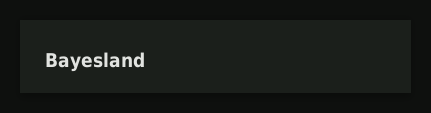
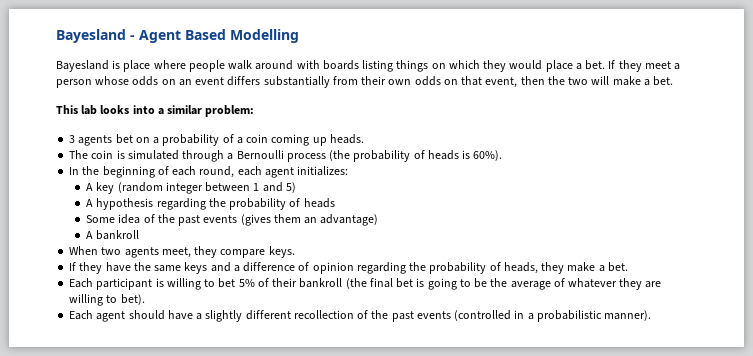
[45,52,145,72] Bayesland -> [56,29,299,43] [56,60,681,72] [56,76,674,88] [56,105,255,117] [69,134,364,146] [69,150,503,162] [69,166,349,178] [86,182,296,194] [86,198,335,210] [86,214,379,226] [86,230,140,240] [69,246,295,258] [69,262,628,274] [69,278,662,290] [69,294,145,306] [69,310,652,322] Bayesland - Agent Based Modelling // Bayesland is place where people walk around with boards listing things on which they would place a bet. If they meet a person whose odds on an event differs substantially from their own odds on that event, then the two will make a bet. // This lab looks into a similar problem: // 3 agents bet on a probability of a coin coming up heads. // The coin is simulated through a Bernoulli process (the probability of heads is 60%). // In the beginning of each round, each agent initializes: // A key (random integer between 1 and 5) // A hypothesis regarding the probability of heads // Some idea of the past events (gives them an advantage) // A bankroll // When two agents meet, they compare keys. // If they have the same keys and a difference of opinion regarding the probability of heads, they make a bet. // Each participant is willing to bet 5% of their bankroll (the final bet is going to be the average of whatever they are willing to bet). // Each agent should have a slightly different recollection of the past events (controlled in a probabilistic manner).

